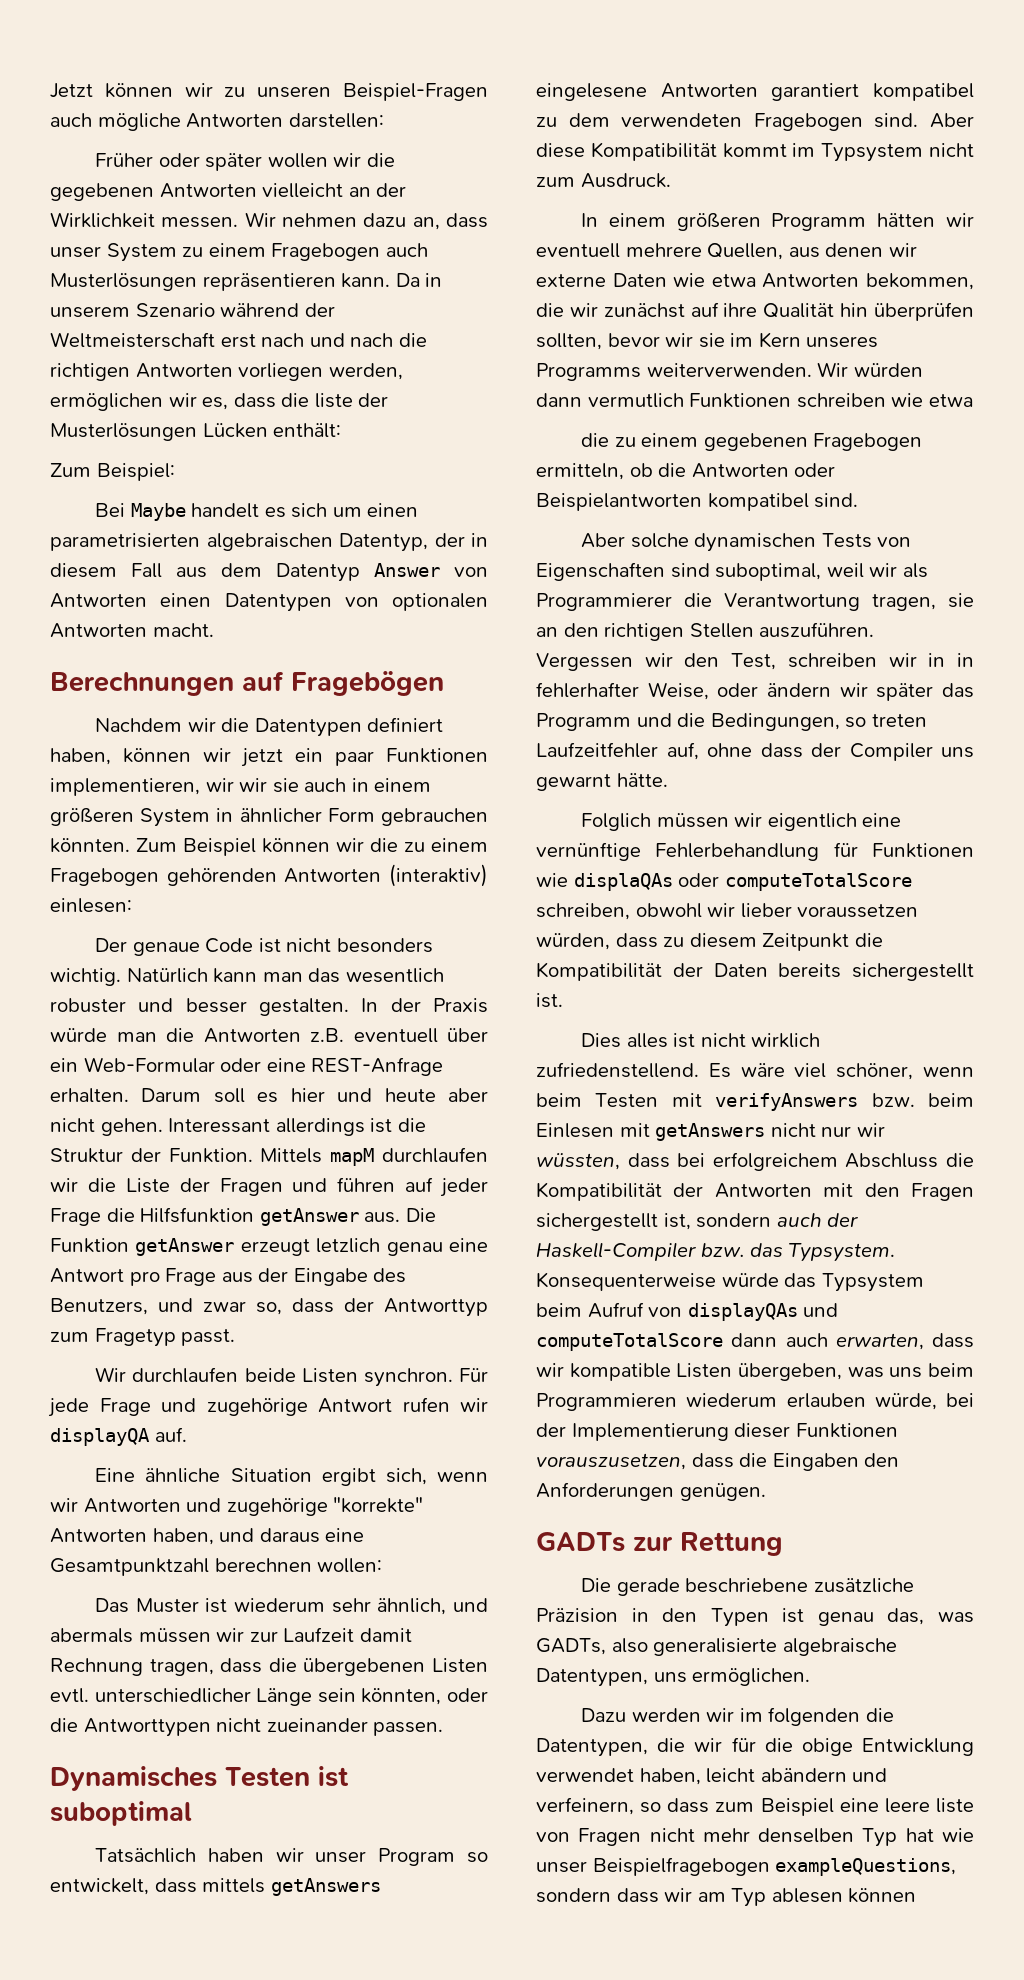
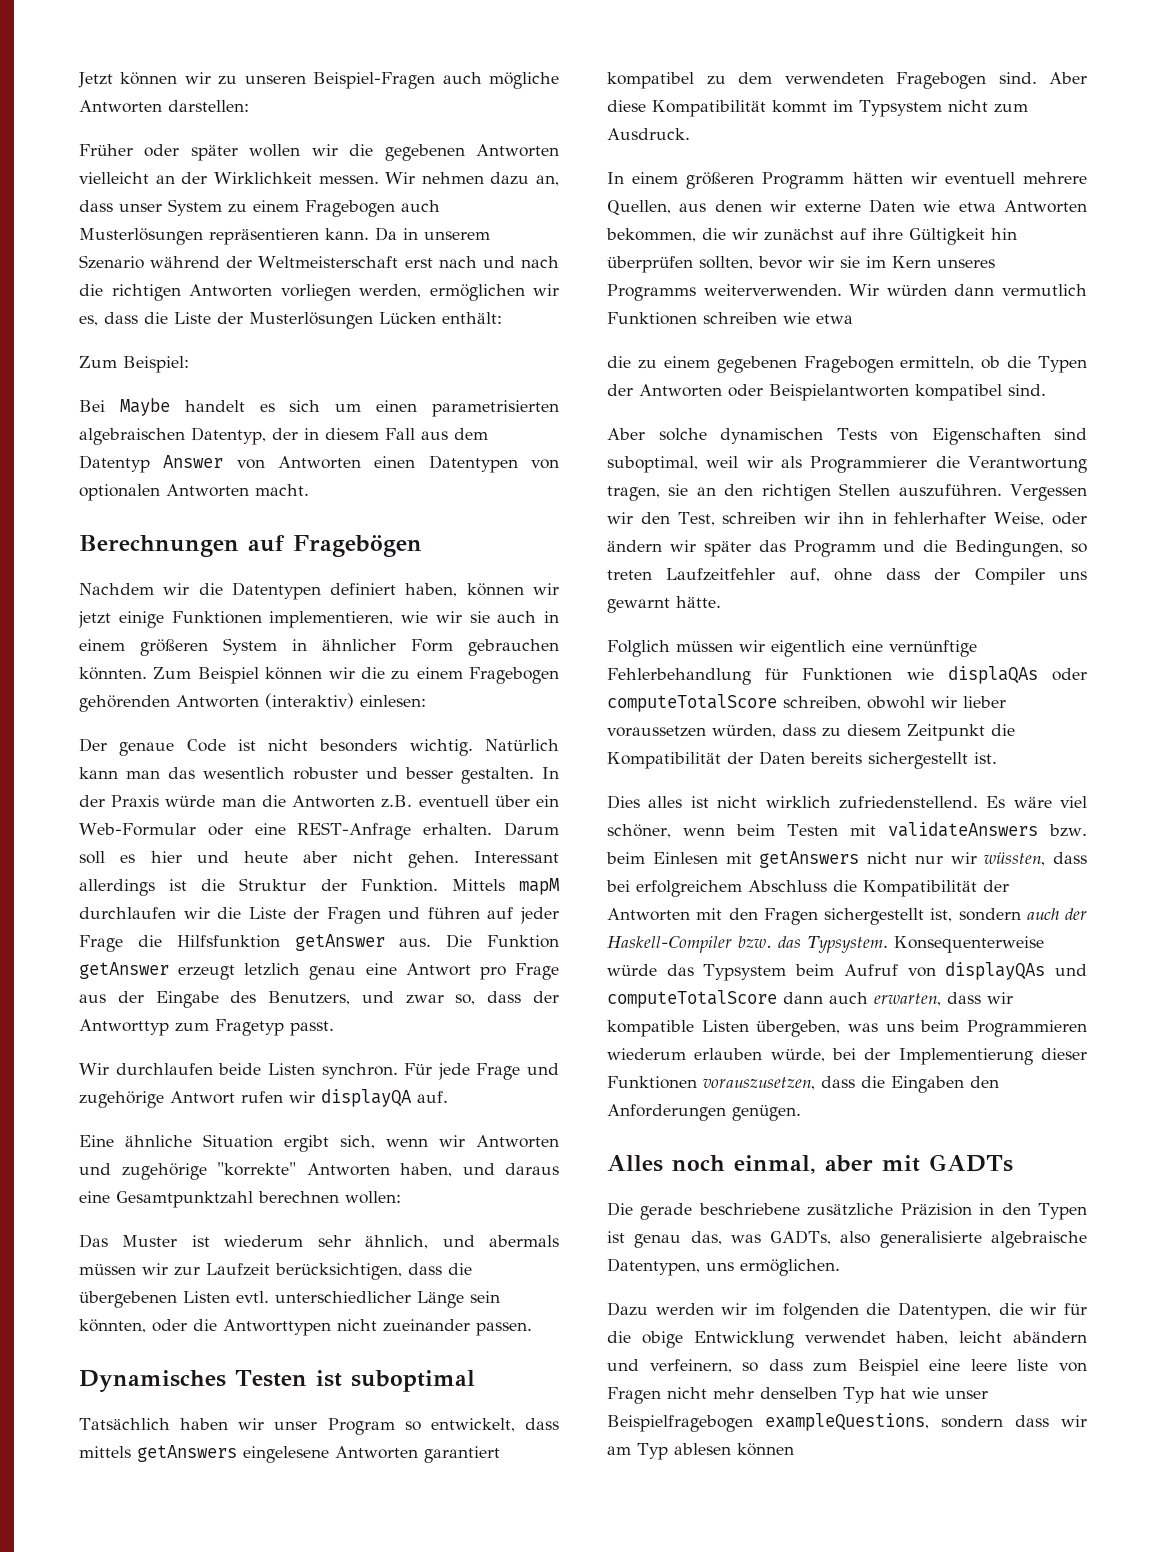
[314,393,353,408] liste -> [174,312,211,324] Liste
[295,748,374,766] ein paar -> [118,611,164,628] einige
[205,778,234,792] wir -> [401,611,428,623] wie
[359,1628,412,1642] [50,1658,214,1676] damit Rechnung tragen, -> [275,1263,402,1280] berücksichtigen,
[763,303,835,318] Qualität -> [909,228,985,245] Gültigkeit
(687, 470) none -> [1038,356,1088,373] [607,384,633,396] Typen der
[928,653,946,667] in -> [837,512,864,524] ihn
[715,1093,859,1111] verifyAnswers -> [888,822,1039,837] validateAnswers
(766, 1492) none -> [607,1155,920,1174] Alles noch einmal, aber mit
[633,1532,783,1556] zur Rettung -> (1013, 1163) none

